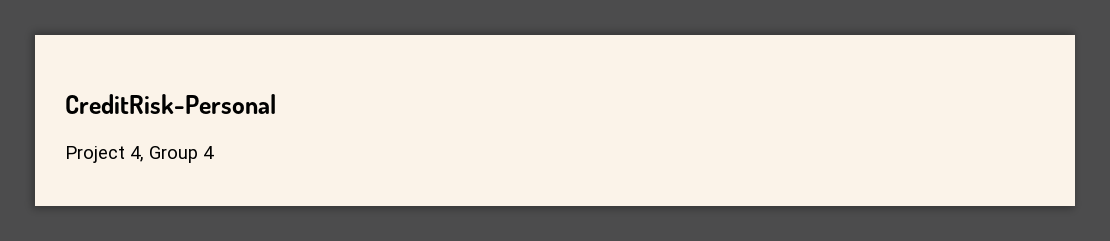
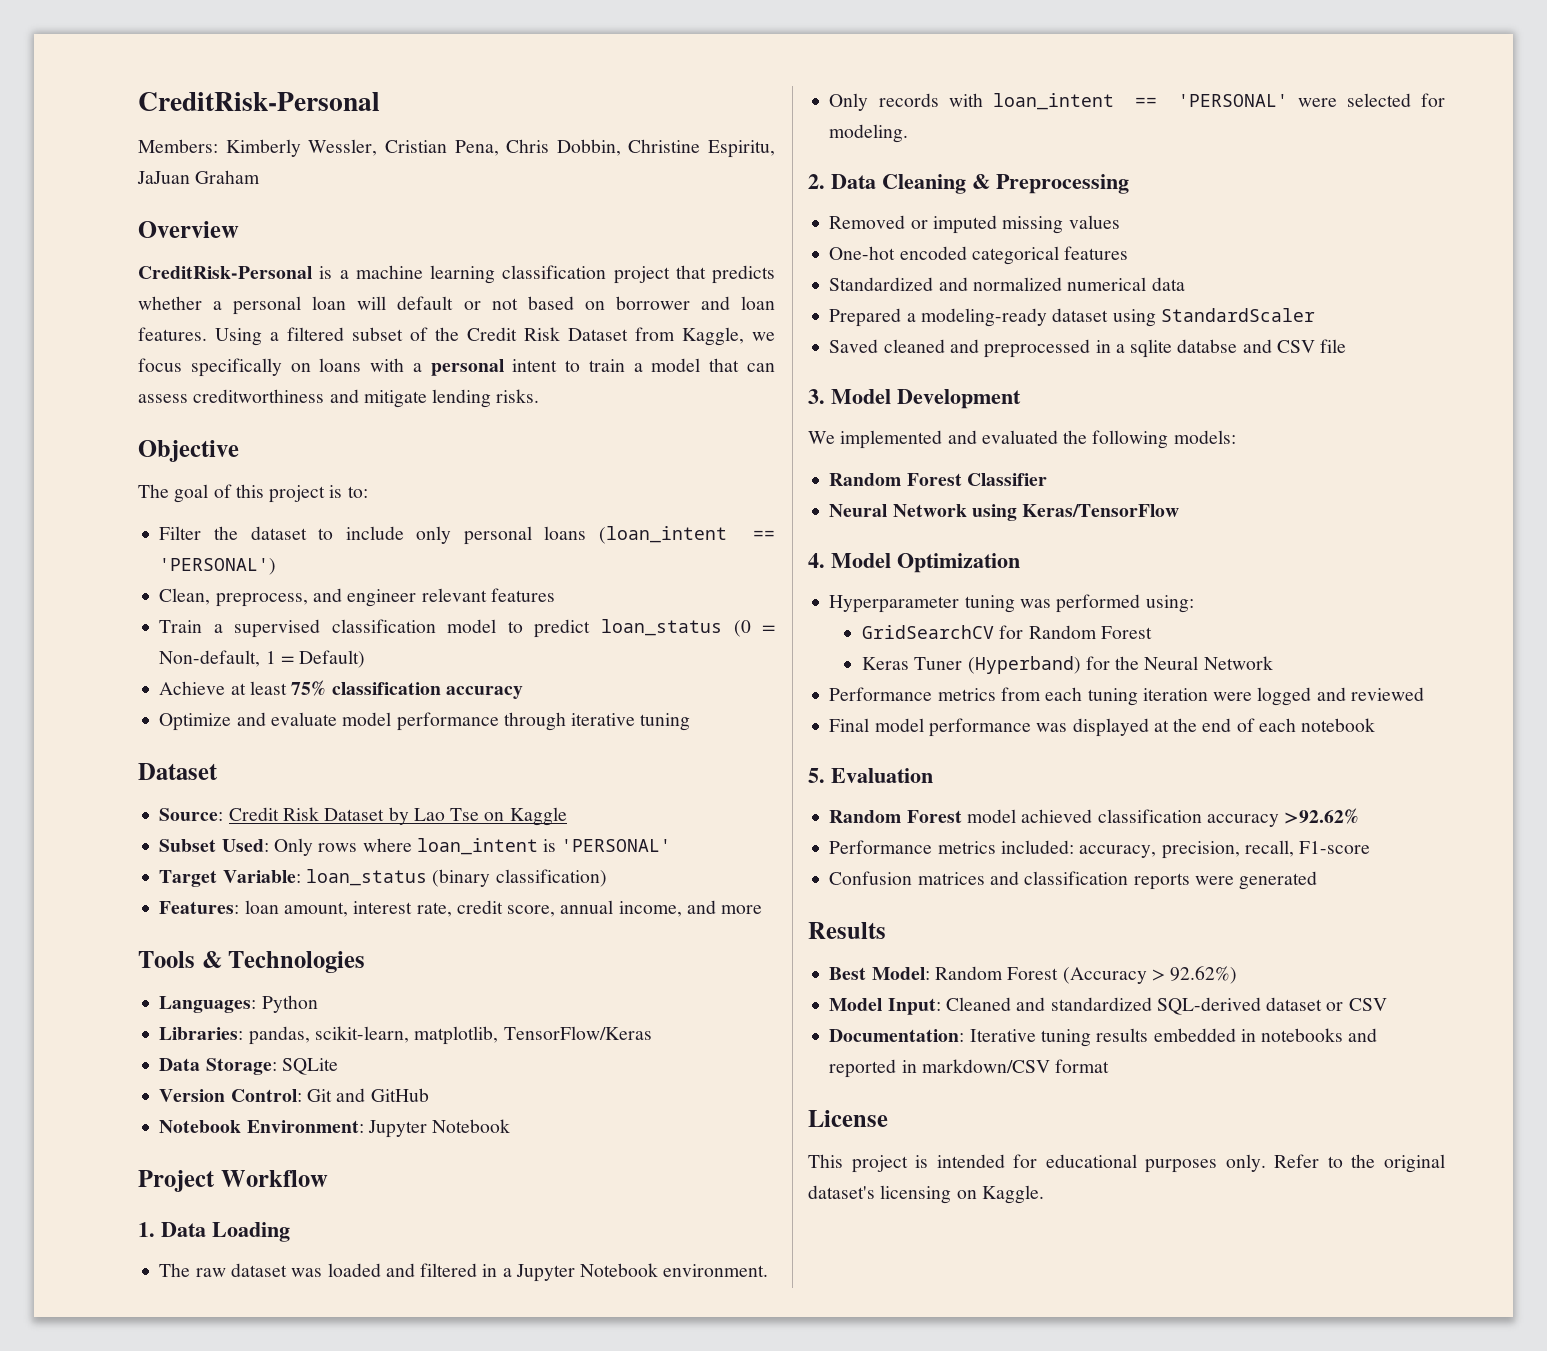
[65,146,214,163] Project 4, Group 4 -> [138,139,775,158] [137,170,261,184] [138,221,239,238] [138,265,775,284] [138,296,775,315] [138,327,775,346] [138,358,775,377] [138,389,540,408] [138,440,239,462] [138,484,368,503] [159,526,776,545] [159,558,277,575] [159,588,555,607] [159,619,775,638] [159,650,366,668] [159,680,523,699] [159,712,691,731] [138,763,218,780] [159,807,567,826] [159,838,672,856] [159,869,607,887] [159,900,763,917] [138,951,366,973] [159,995,318,1013] [159,1026,652,1045] [159,1058,338,1075] [159,1088,429,1102] [159,1119,511,1138] [138,1170,328,1192] [138,1222,290,1242] [159,1263,769,1282] [829,93,1445,111] [829,124,909,143] [808,174,1129,194] [829,215,1120,234] [829,246,1129,265] [829,277,1185,291] [829,308,1315,327] [829,339,1347,358] [808,389,1021,409] [808,430,1236,449] [829,473,1047,486] [829,504,1180,521] [808,553,1020,573] [829,594,1194,613] [861,625,1152,639] [861,656,1273,674] [829,687,1424,706] [829,718,1376,737] [808,768,933,783] [829,808,1360,827] [829,840,1371,859] [829,871,1318,890] [808,922,886,939] [829,966,1238,984] [829,997,1387,1015] [829,1028,1378,1047] [829,1059,1110,1078] [808,1110,888,1127] [808,1154,1445,1173] [808,1185,1044,1204] Members: Kimberly Wessler, Cristian Pena, Chris Dobbin, Christine Espiritu, JaJuan Graham // Overview // CreditRisk-Personal is a machine learning classification project that predicts whether a personal loan will default or not based on borrower and loan features. Using a filtered subset of the Credit Risk Dataset from Kaggle, we focus specifically on loans with a personal intent to train a model that can assess creditworthiness and mitigate lending risks. // Objective // The goal of this project is to: // Filter the dataset to include only personal loans (loan_intent == 'PERSONAL') // Clean, preprocess, and engineer relevant features // Train a supervised classification model to predict loan_status (0 = Non-default, 1 = Default) // Achieve at least 75% classification accuracy // Optimize and evaluate model performance through iterative tuning // Dataset // Source: Credit Risk Dataset by Lao Tse on Kaggle // Subset Used: Only rows where loan_intent is 'PERSONAL' // Target Variable: loan_status (binary classification) // Features: loan amount, interest rate, credit score, annual income, and more // Tools & Technologies // Languages: Python // Libraries: pandas, scikit-learn, matplotlib, TensorFlow/Keras // Data Storage: SQLite // Version Control: Git and GitHub // Notebook Environment: Jupyter Notebook // Project Workflow // 1. Data Loading // The raw dataset was loaded and filtered in a Jupyter Notebook environment. // Only records with loan_intent == 'PERSONAL' were selected for modeling. // 2. Data Cleaning & Preprocessing // Removed or imputed missing values // One-hot encoded categorical features // Standardized and normalized numerical data // Prepared a modeling-ready dataset using StandardScaler // Saved cleaned and preprocessed in a sqlite databse and CSV file // 3. Model Development // We implemented and evaluated the following models: // Random Forest Classifier // Neural Network using Keras/TensorFlow // 4. Model Optimization // Hyperparameter tuning was performed using: // GridSearchCV for Random Forest // Keras Tuner (Hyperband) for the Neural Network // Performance metrics from each tuning iteration were logged and reviewed // Final model performance was displayed at the end of each notebook // 5. Evaluation // Random Forest model achieved classification accuracy >92.62% // Performance metrics included: accuracy, precision, recall, F1-score // Confusion matrices and classification reports were generated // Results // Best Model: Random Forest (Accuracy > 92.62%) // Model Input: Cleaned and standardized SQL-derived dataset or CSV // Documentation: Iterative tuning results embedded in notebooks and reported in markdown/CSV format // License // This project is intended for educational purposes only. Refer to the original dataset's licensing on Kaggle.

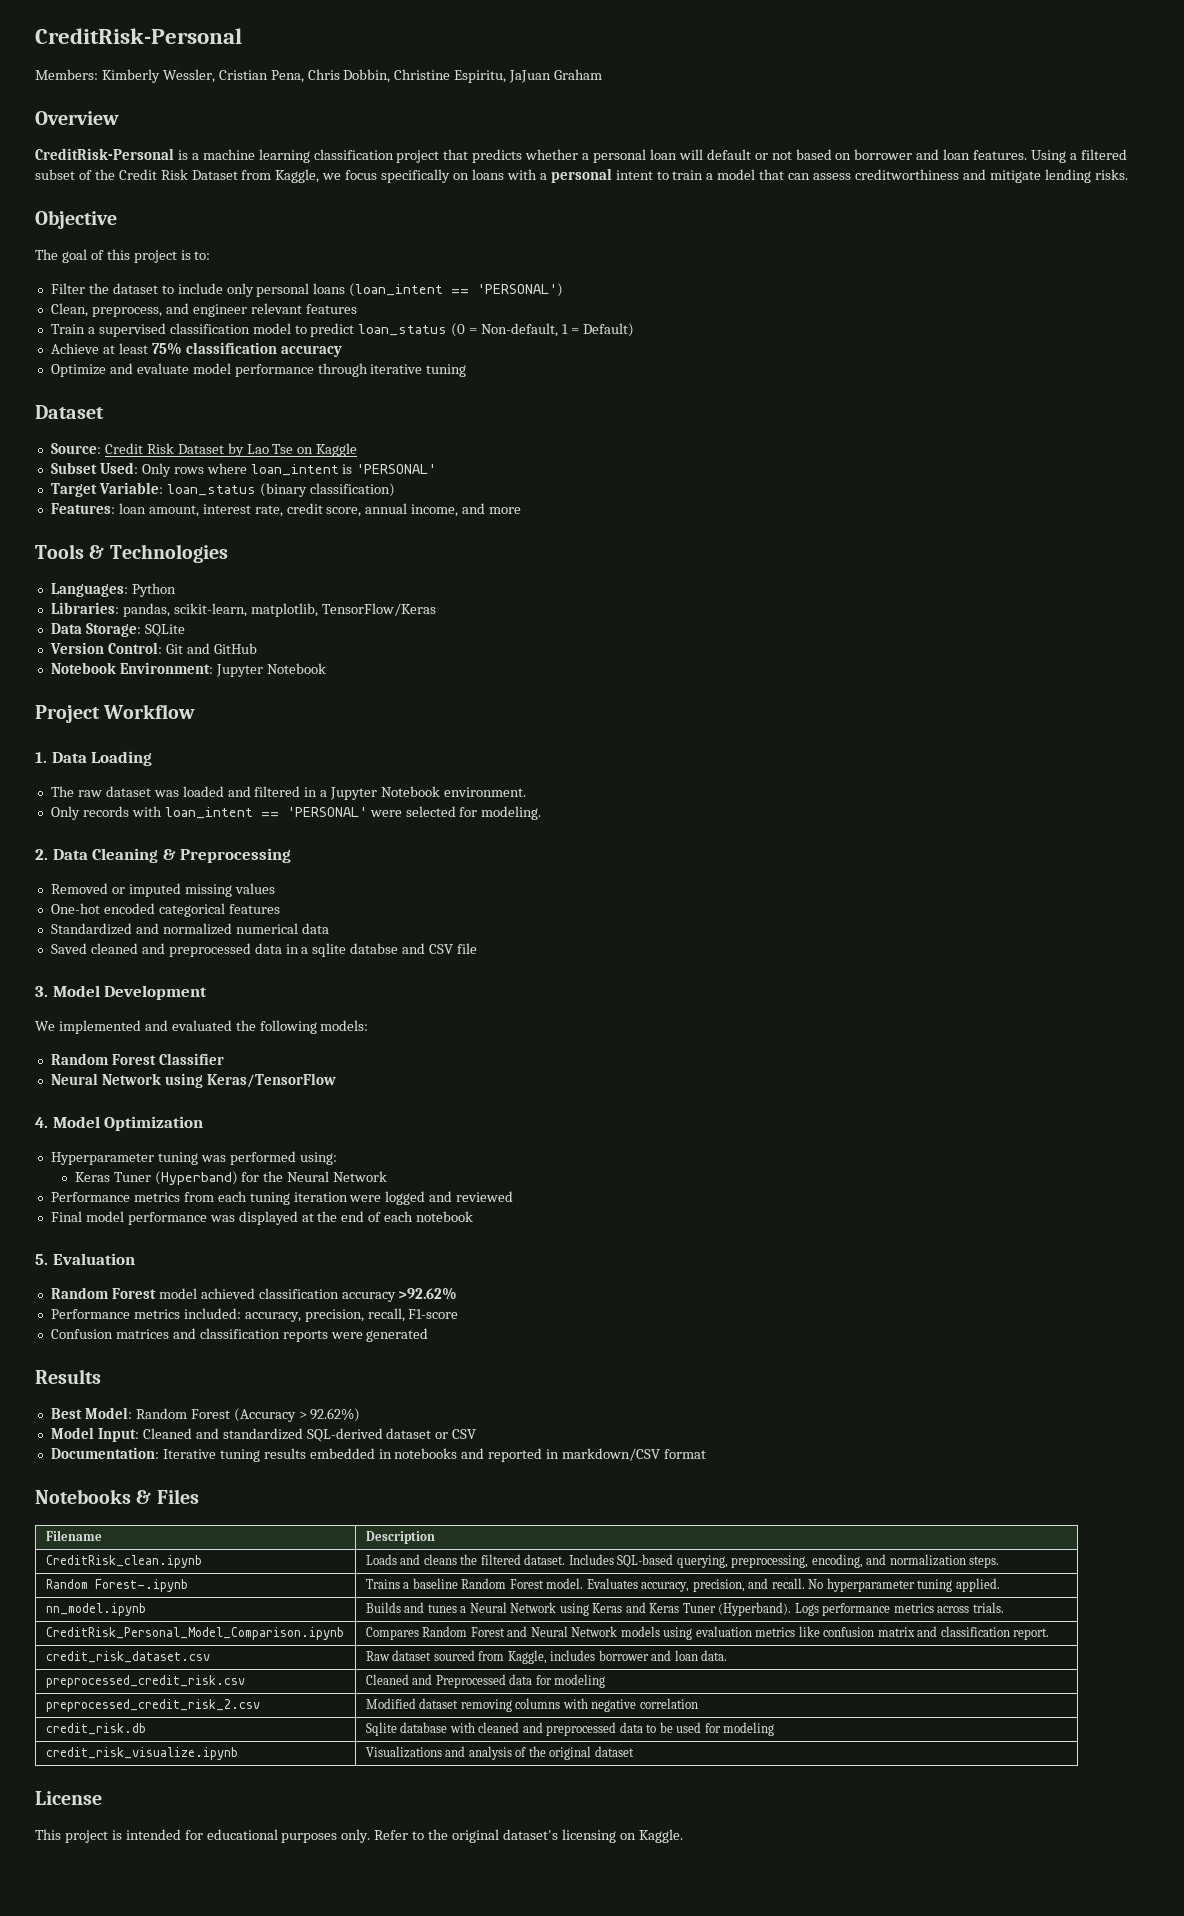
[829,308,1315,327] // Prepared a modeling-ready dataset using StandardScaler -> (329, 928) none
(1091, 348) none -> [254,943,282,954] data
[861,625,1152,639] // GridSearchCV for Random Forest -> (337, 1158) none
(1110, 1066) none -> [35,1489,199,1504] [45,1530,102,1541] [365,1531,435,1544] [45,1555,202,1568] [365,1554,1000,1568] [45,1579,188,1592] [365,1578,1000,1592] [45,1603,146,1616] [365,1602,1004,1616] [45,1627,344,1640] [365,1626,1050,1640] [45,1651,210,1663] [365,1650,728,1664] [45,1675,245,1688] [365,1674,606,1688] [45,1699,260,1712] [365,1698,698,1712] [45,1723,146,1735] [365,1722,775,1736] [45,1747,238,1760] [365,1746,634,1760] // Notebooks & Files // Filename | Description // CreditRisk_clean.ipynb | Loads and cleans the filtered dataset. Includes SQL-based querying, preprocessing, encoding, and normalization steps. // Random Forest-.ipynb | Trains a baseline Random Forest model. Evaluates accuracy, precision, and recall. No hyperparameter tuning applied. // nn_model.ipynb | Builds and tunes a Neural Network using Keras and Keras Tuner (Hyperband). Logs performance metrics across trials. // CreditRisk_Personal_Model_Comparison.ipynb | Compares Random Forest and Neural Network models using evaluation metrics like confusion matrix and classification report. // credit_risk_dataset.csv | Raw dataset sourced from Kaggle, includes borrower and loan data. // preprocessed_credit_risk.csv | Cleaned and Preprocessed data for modeling // preprocessed_credit_risk_2.csv | Modified dataset removing columns with negative correlation // credit_risk.db | Sqlite database with cleaned and preprocessed data to be used for modeling // credit_risk_visualize.ipynb | Visualizations and analysis of the original dataset

